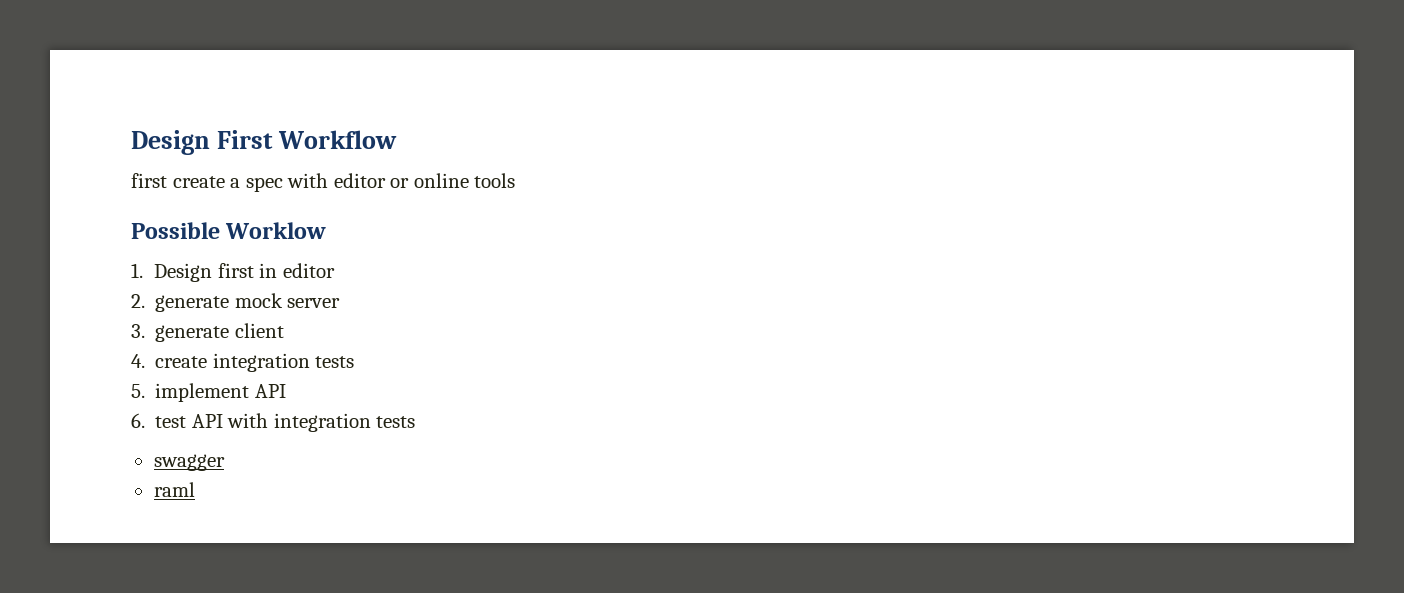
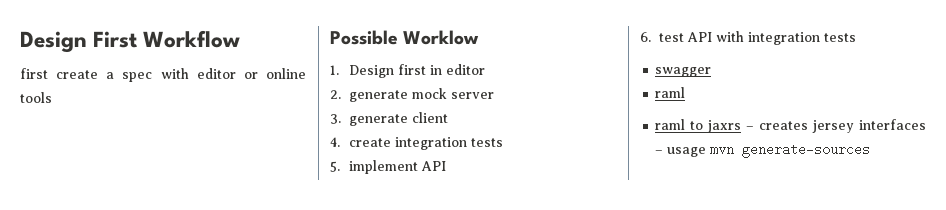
(195, 489) none -> [655,119,926,133] [655,143,871,158] // raml to jaxrs – creates jersey interfaces – usage mvn generate-sources

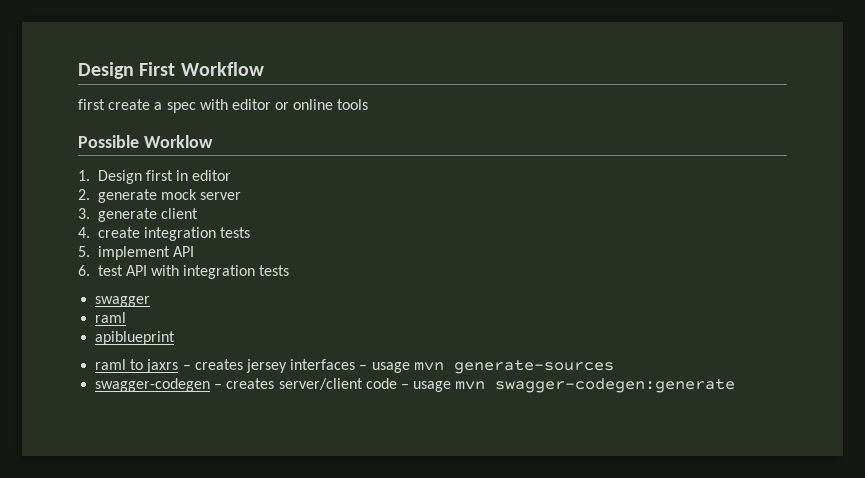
(686, 92) none -> [95,331,176,345] // apiblueprint
(871, 150) none -> [95,378,736,393] // swagger-codegen – creates server/client code – usage mvn swagger-codegen:generate

